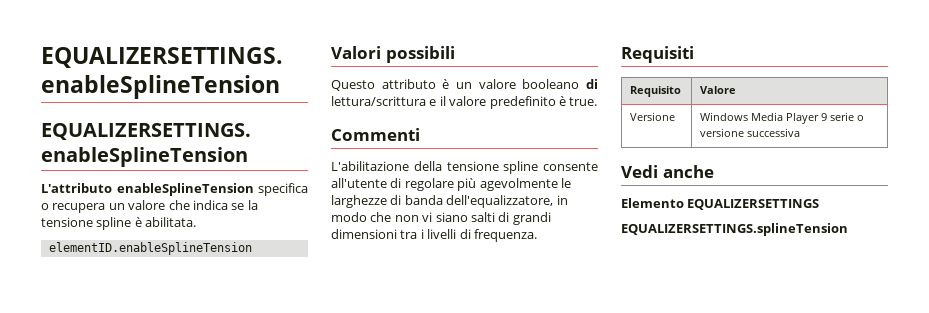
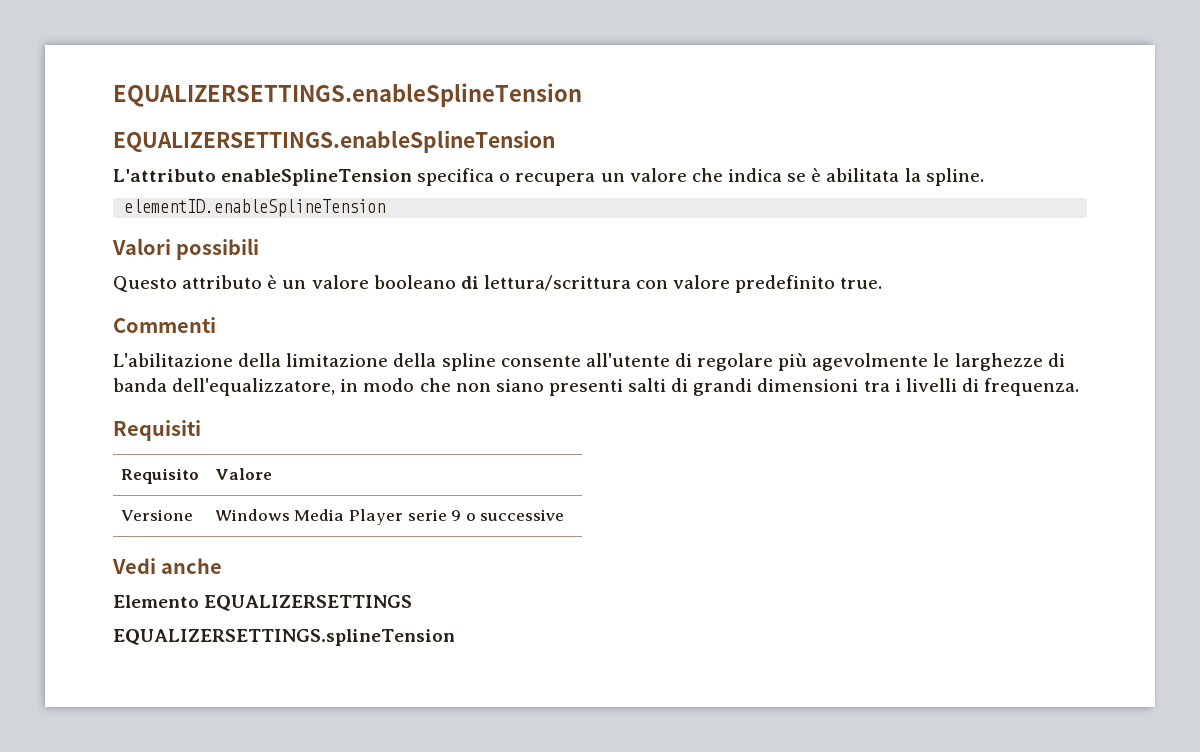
[247,200,258,210] [41,217,197,230] la tensione spline è abilitata. -> [811,168,984,186] è abilitata la spline.
[429,96,446,106] e il -> [636,280,669,289] con
[558,96,566,106] è -> (836, 284) none
[446,161,499,171] tensione -> [286,353,437,367] limitazione della
[422,212,468,222] vi siano -> [495,379,623,396] siano presenti
[821,112,865,121] [700,128,801,137] 9 serie o versione successiva -> [407,509,565,521] serie 9 o successive

